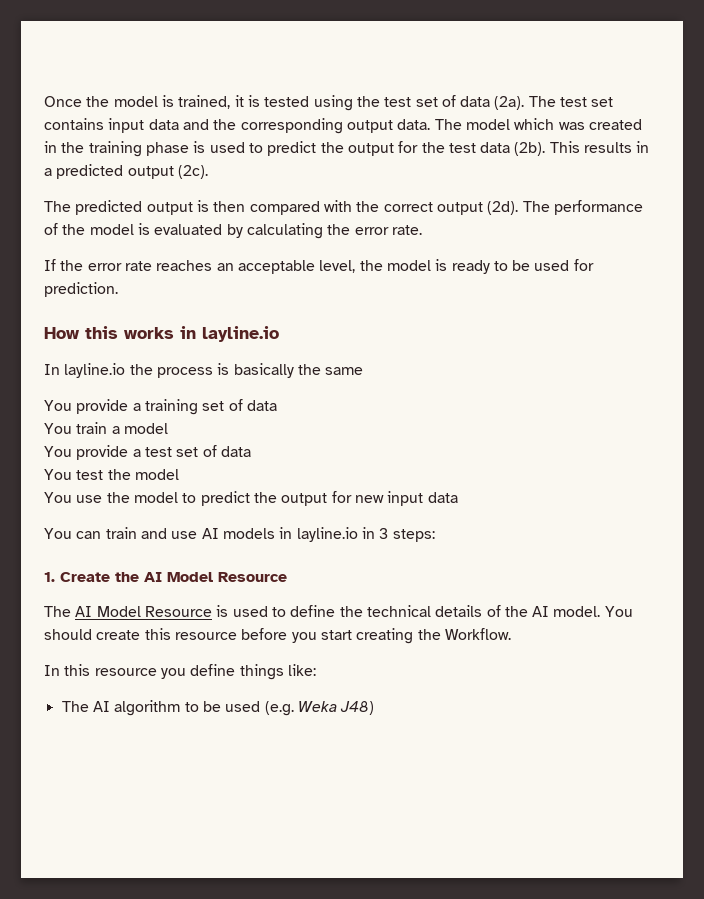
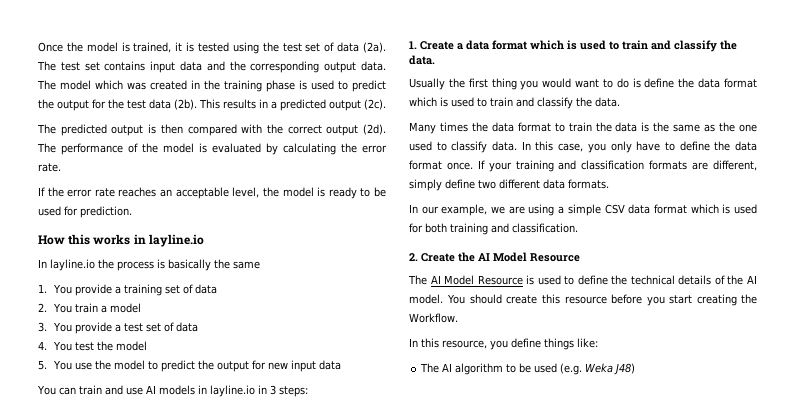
(364, 371) none -> [38,284,47,293] 1.
(277, 405) none -> [38,303,47,312] 2.
(168, 428) none -> [38,322,47,332] 3.
(251, 451) none -> [38,341,47,350] 4.
(179, 474) none -> [38,360,47,370] 5.
(110, 577) none -> [457,40,737,52] [409,55,435,65] [409,78,757,90] [409,97,620,109] [409,122,757,134] [409,141,757,153] [409,160,757,172] [409,179,609,191] [409,204,757,216] [409,223,578,235] [409,253,455,262] a data format which is used to train and classify the data. // Usually the first thing you would want to do is define the data format which is used to train and classify the data. // Many times the data format to train the data is the same as the one used to classify data. In this case, you only have to define the data format once. If your training and classification formats are different, simply define two different data formats. // In our example, we are using a simple CSV data format which is used for both training and classification. // 2. Create
[94,668,157,676] resource -> [442,340,487,349] resource,

